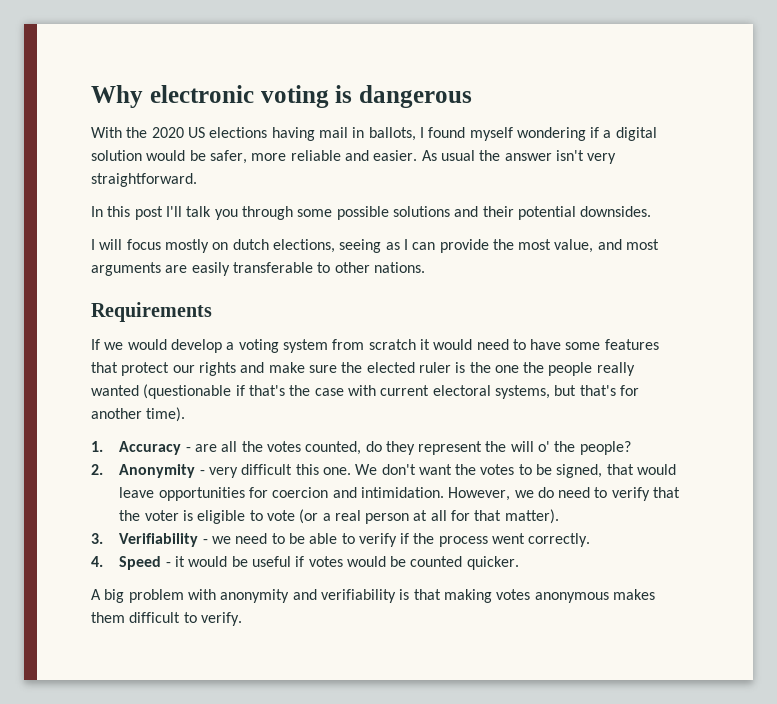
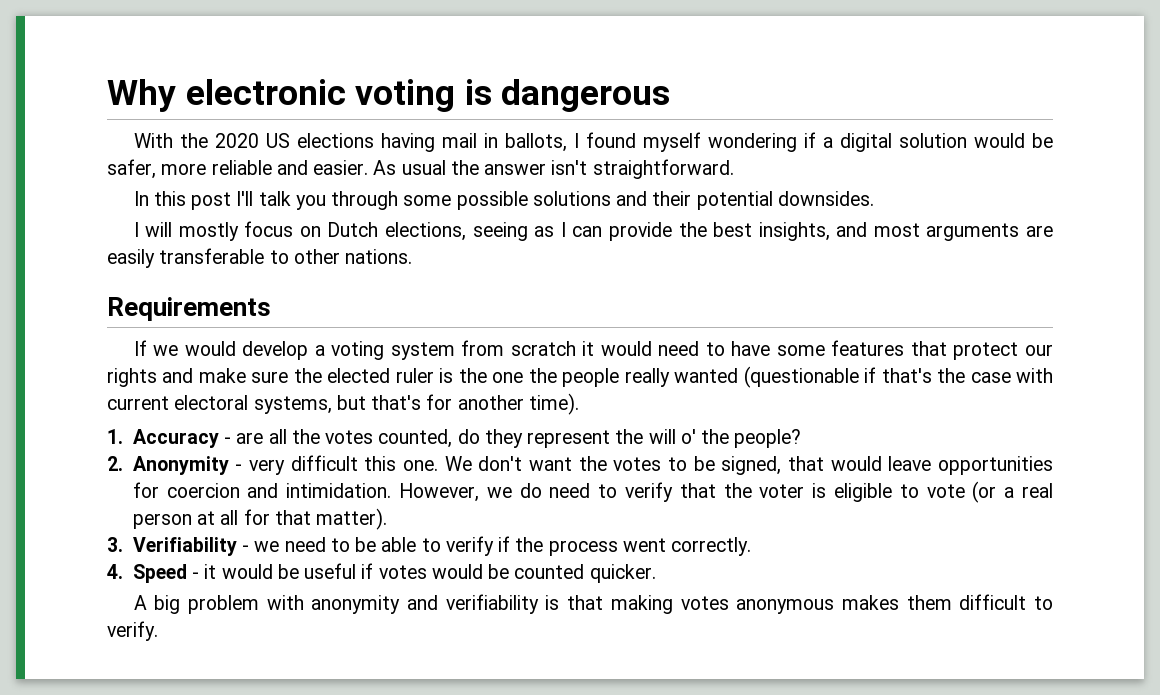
[587,153,617,164] very -> (588, 167) none
[126,239,269,253] focus mostly on dutch -> [178,221,379,241] mostly focus on Dutch
[518,239,594,253] most value, -> [713,222,830,241] best insights,

